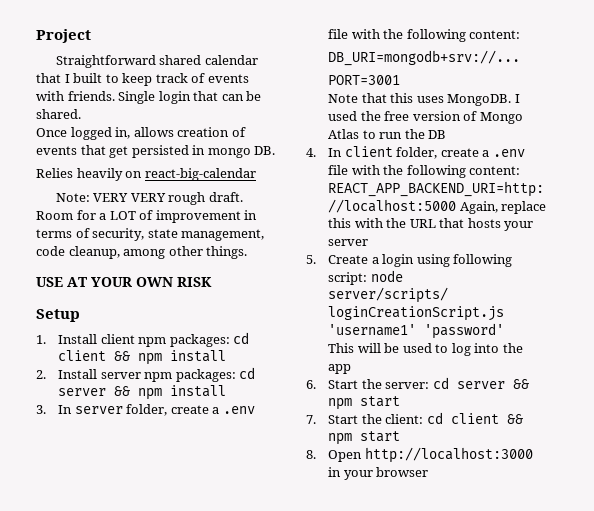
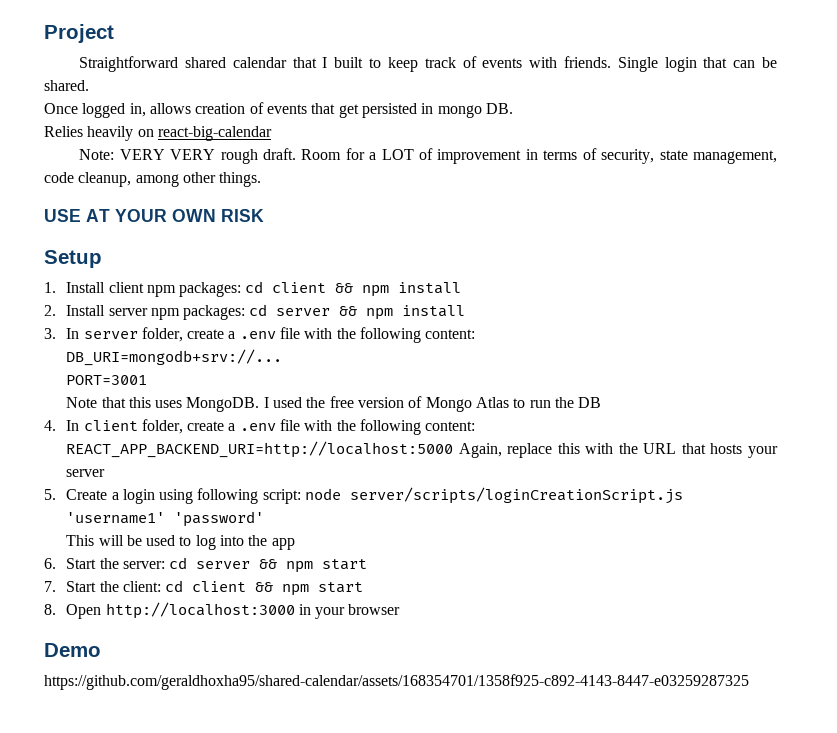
(429, 472) none -> [44,643,101,657] [44,674,749,690] // Demo // https://github.com/geraldhoxha95/shared-calendar/assets/168354701/1358f925-c892-4143-8447-e03259287325

